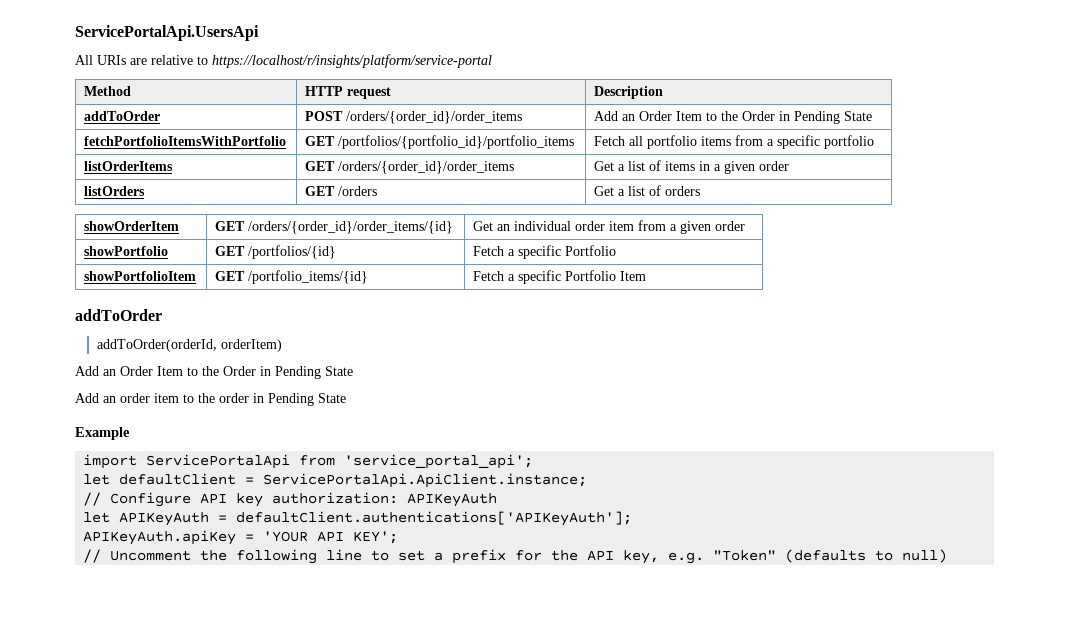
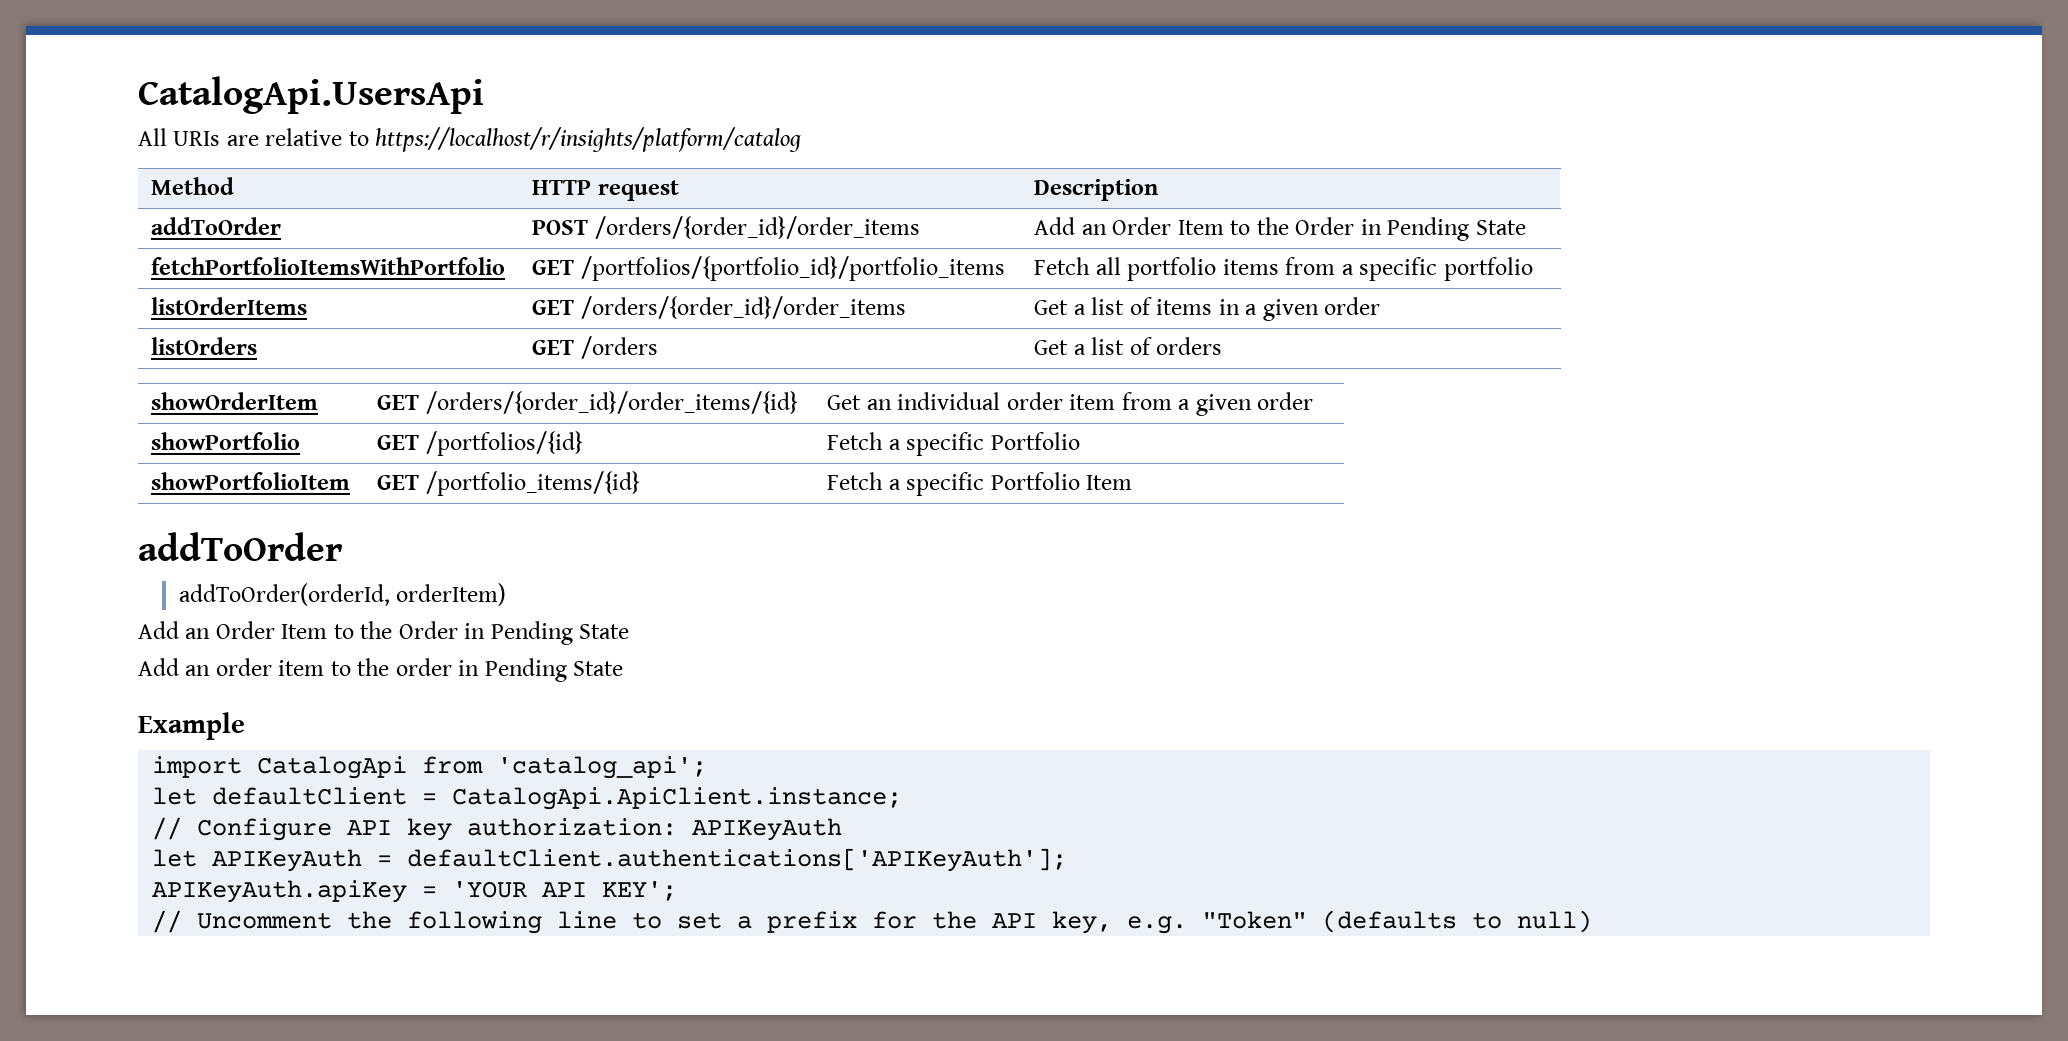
[75,25,259,41] ServicePortalApi.UsersApi -> [138,76,484,114] CatalogApi.UsersApi
[212,54,492,68] https://localhost/r/insights/platform/service-portal -> [375,127,802,152] https://localhost/r/insights/platform/catalog
[146,454,534,469] ServicePortalApi from 'service_portal_api'; -> [257,756,708,779] CatalogApi from 'catalog_api';
[263,473,588,488] ServicePortalApi.ApiClient.instance; -> [452,787,903,810] CatalogApi.ApiClient.instance;

